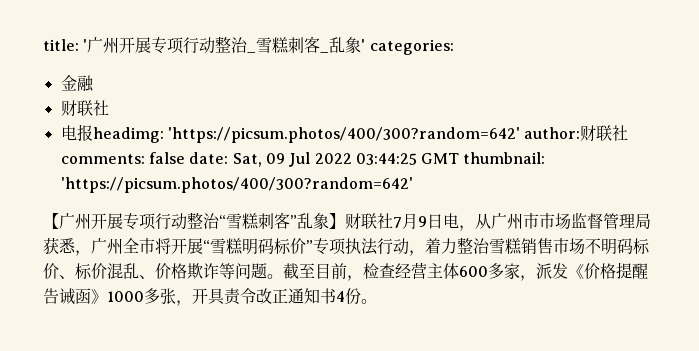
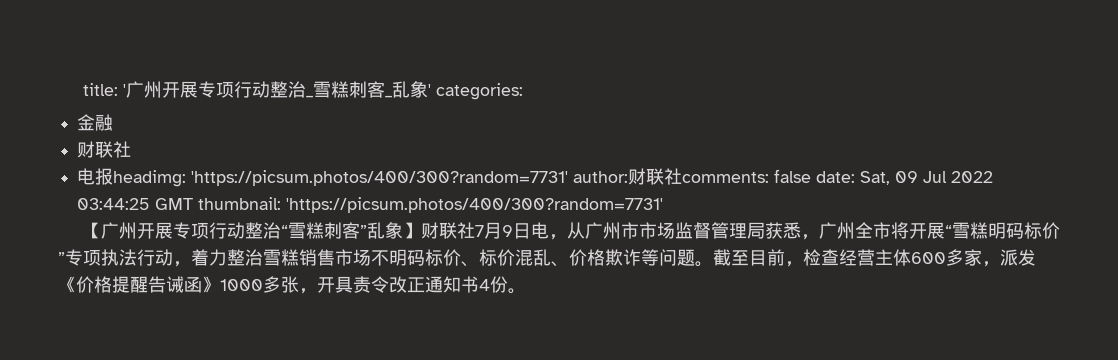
[167,127,520,143] 'https://picsum.photos/400/300?random=642' -> [191,170,569,186] 'https://picsum.photos/400/300?random=7731'
[60,177,413,193] 'https://picsum.photos/400/300?random=642' -> [286,197,664,213] 'https://picsum.photos/400/300?random=7731'

